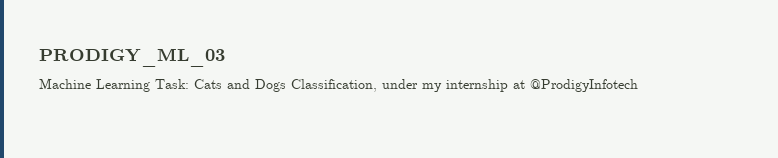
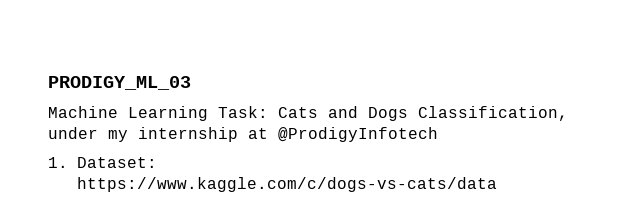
(638, 85) none -> [48,157,158,168] [77,177,498,192] // 1. Dataset: https://www.kaggle.com/c/dogs-vs-cats/data

